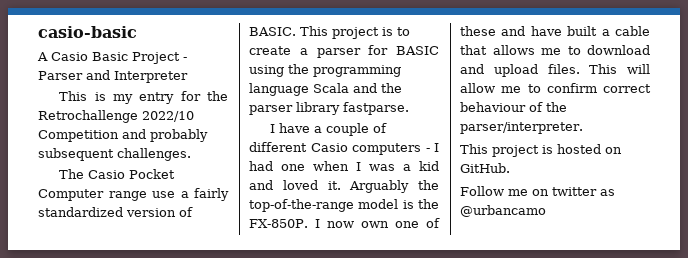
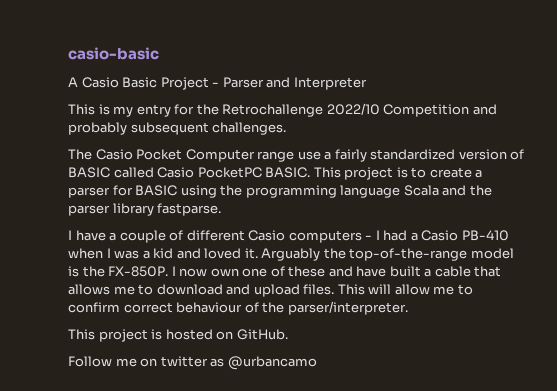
(193, 212) none -> [68,167,262,178] BASIC called Casio PocketPC
[281,164,305,171] one -> [410,230,509,241] a Casio PB-410

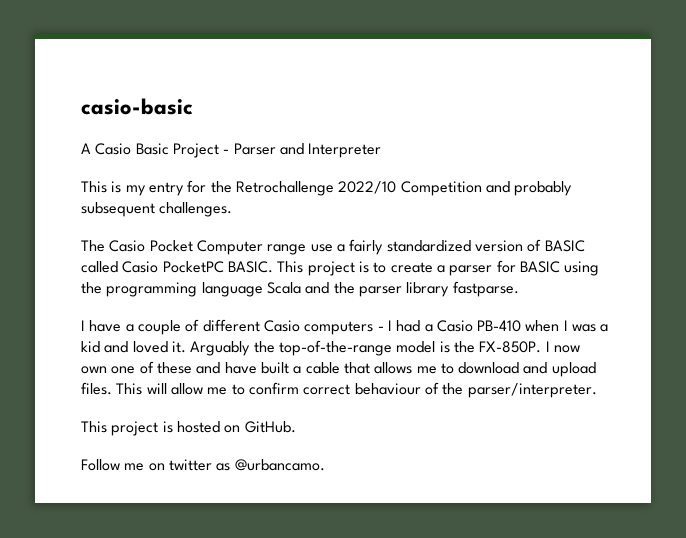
[227,356,317,370] @urbancamo -> [234,459,325,471] @urbancamo.

